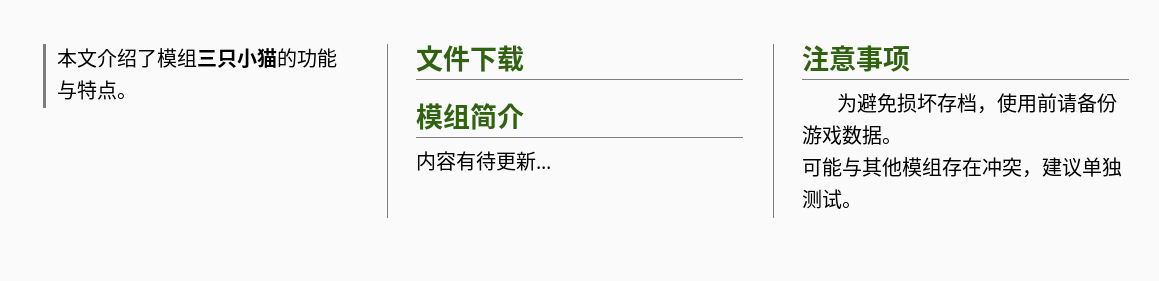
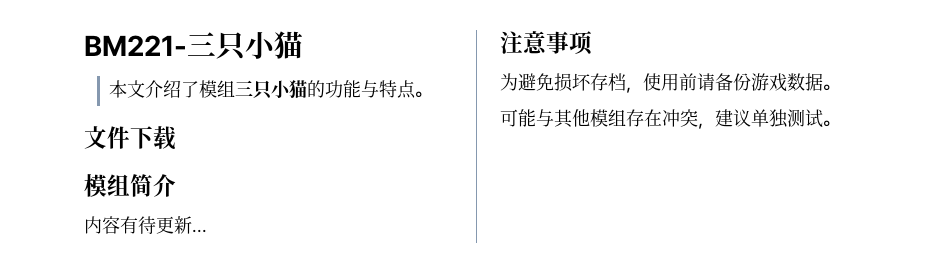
(57, 58) none -> [84,31,303,61] BM221-三只小猫 //

